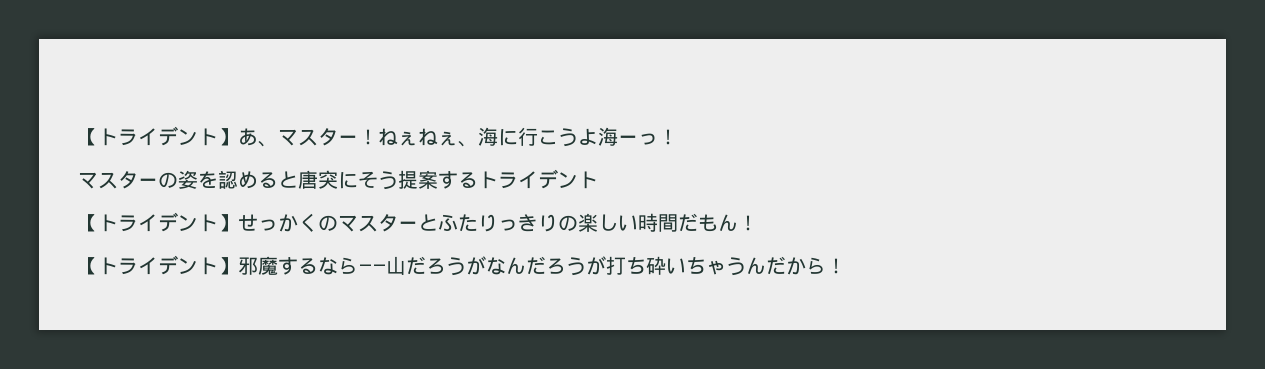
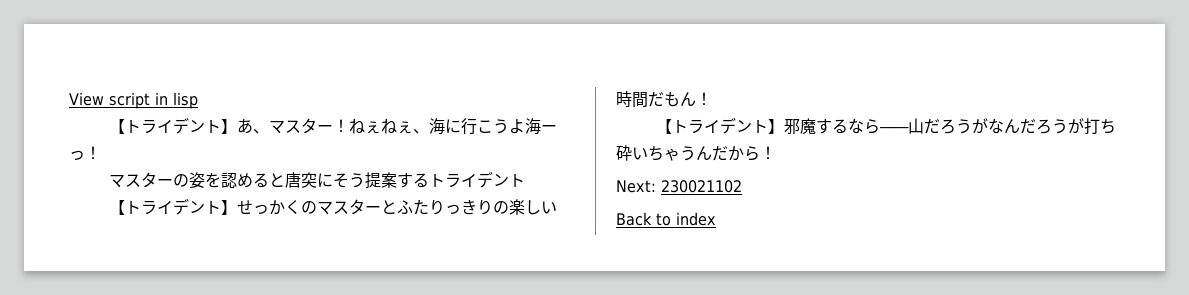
(78, 137) none -> [69,92,198,109] View script in lisp //
(846, 266) none -> [616,180,742,193] [616,212,716,226] // Next: 230021102 // Back to index

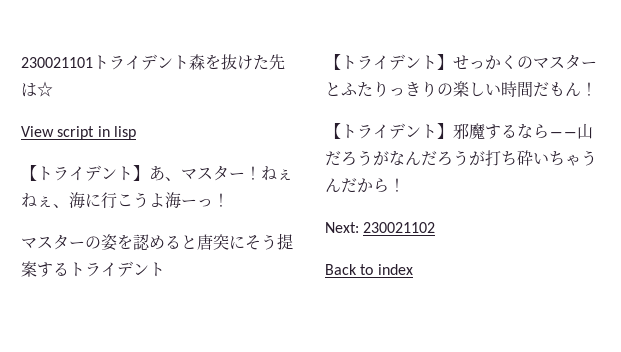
(69, 99) none -> [21,54,285,70] [21,81,53,97] 230021101トライデント森を抜けた先は☆ //

